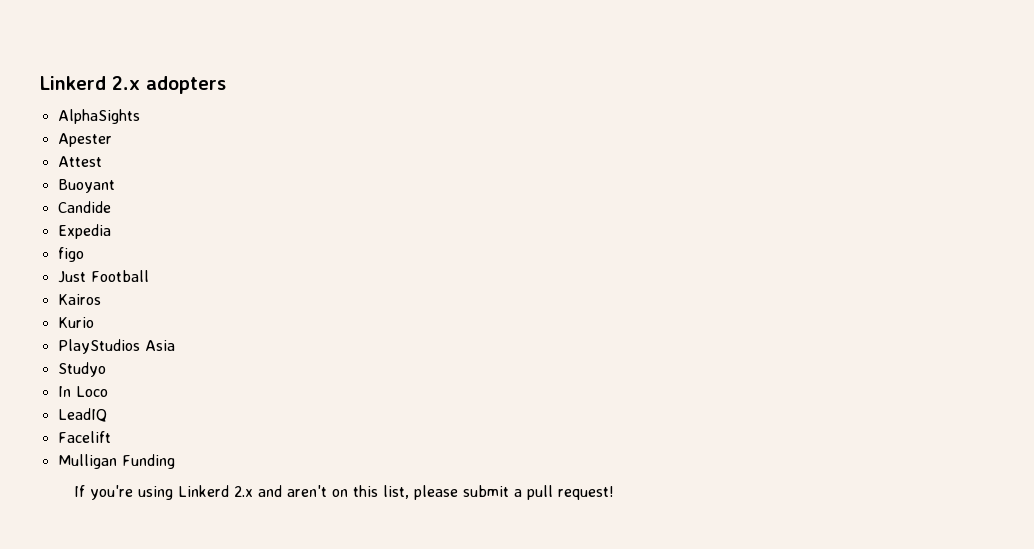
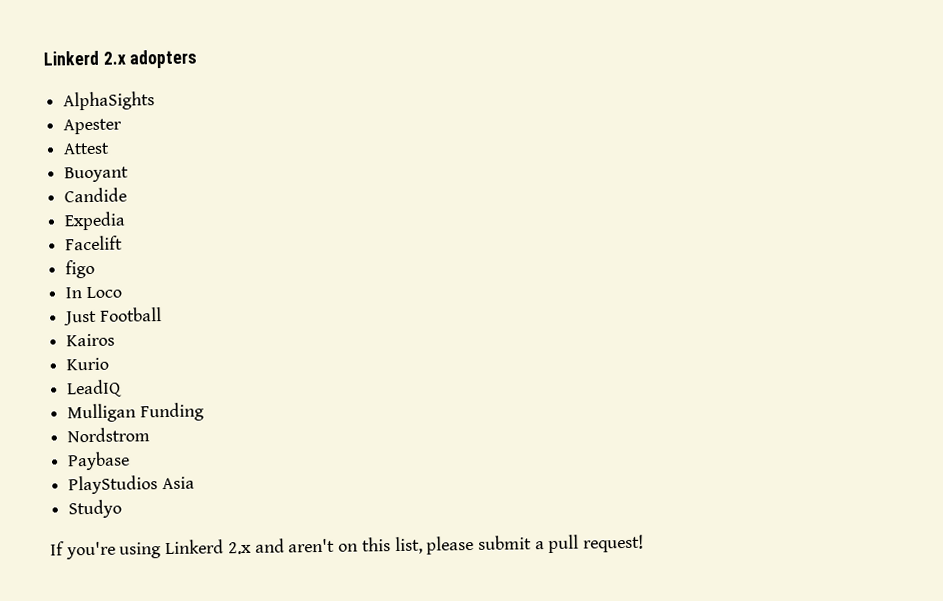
(111, 231) none -> [65,235,124,251] // Facelift
(84, 254) none -> [65,286,122,299] // In Loco
[57,339,175,354] [57,362,106,377] [57,386,108,397] [57,408,107,422] [57,431,111,443] [57,454,175,469] PlayStudios Asia // Studyo // In Loco // LeadIQ // Facelift // Mulligan Funding -> [67,379,123,398] [67,402,204,423] [67,427,151,443] [67,451,131,471] [68,475,195,495] [68,499,123,519] LeadIQ // Mulligan Funding // Nordstrom // Paybase // PlayStudios Asia // Studyo

